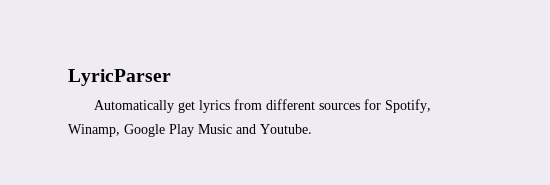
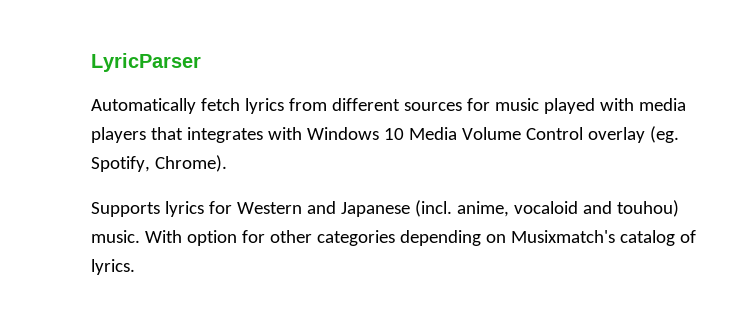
[177,101,195,113] get -> [200,98,240,111] fetch
[384,99,431,113] [68,124,312,137] Spotify, Winamp, Google Play Music and Youtube. -> [494,98,686,114] [91,126,679,143] [91,155,227,172] [91,200,679,217] [91,230,696,246] [91,259,135,275] music played with media players that integrates with Windows 10 Media Volume Control overlay (eg. Spotify, Chrome). // Supports lyrics for Western and Japanese (incl. anime, vocaloid and touhou) music. With option for other categories depending on Musixmatch's catalog of lyrics.

